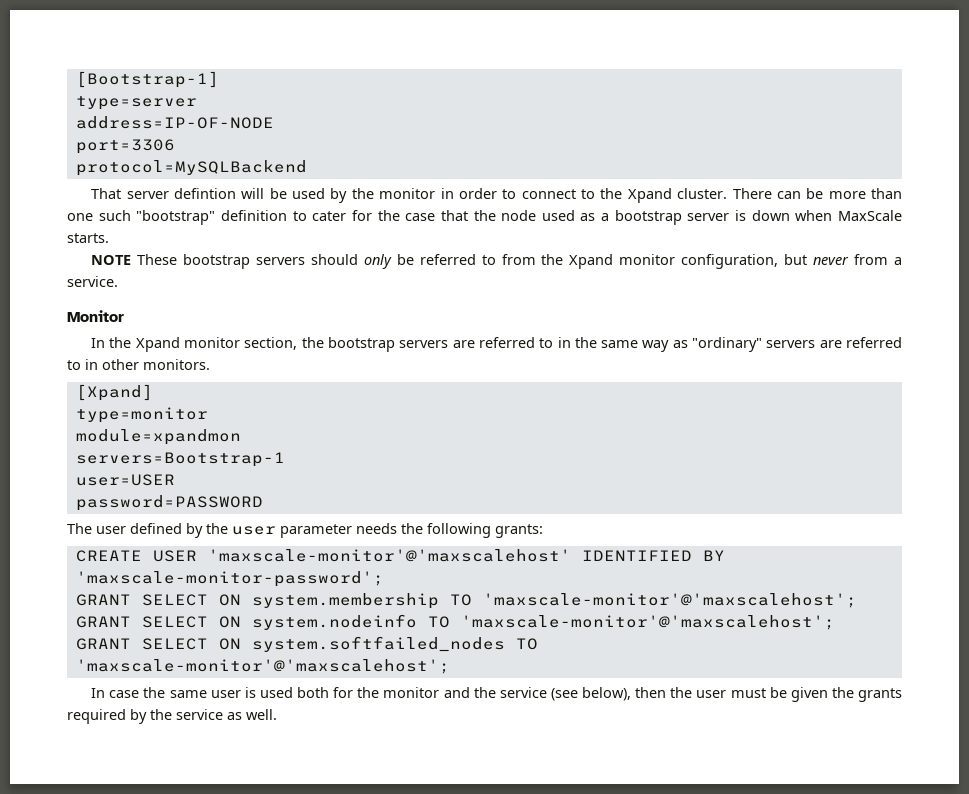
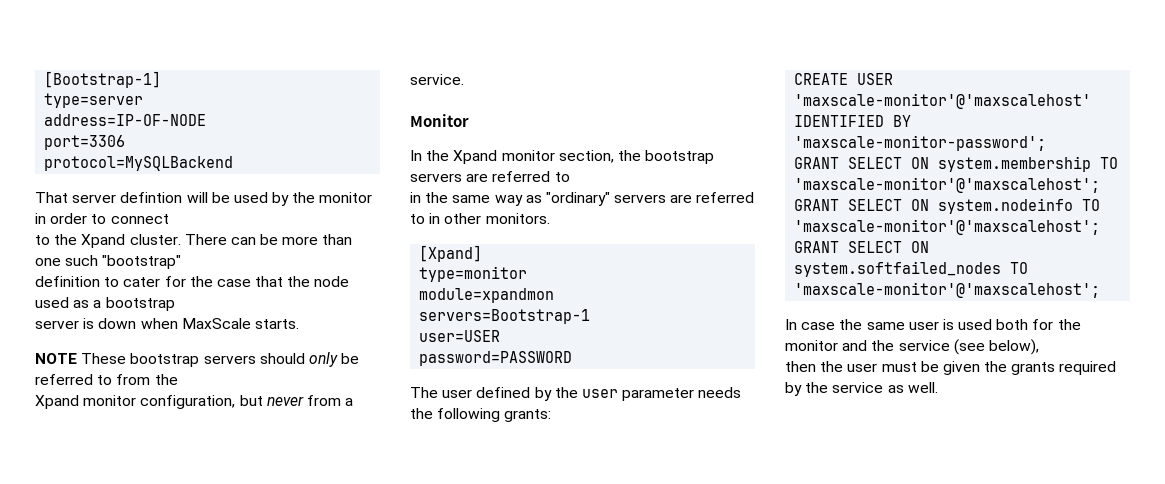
(576, 194) none -> (169, 219) //
(216, 217) none -> (182, 262) //
(682, 217) none -> (175, 304) //
(564, 259) none -> (178, 379) //
(554, 343) none -> (570, 177) //
(632, 694) none -> (1039, 347) //

